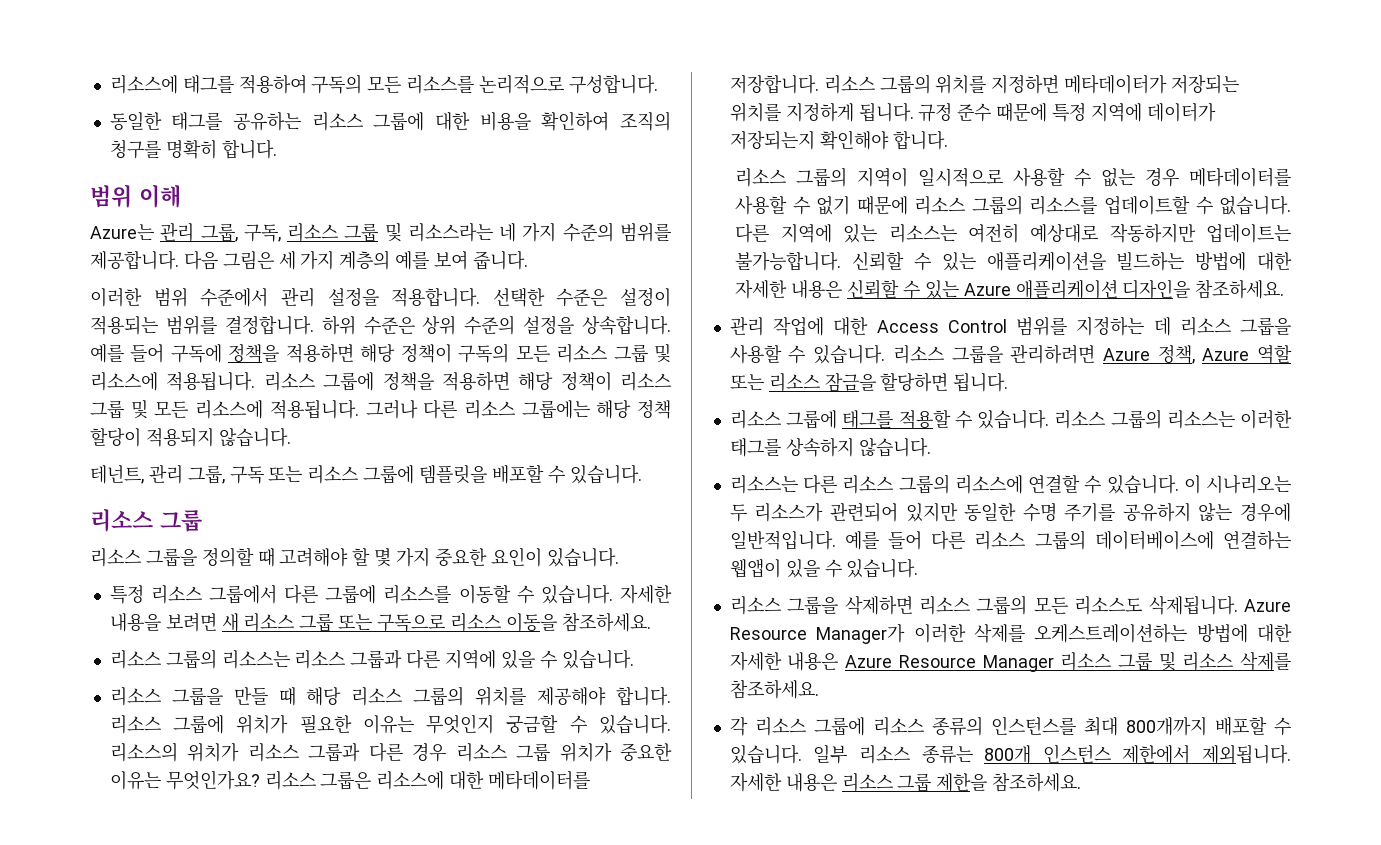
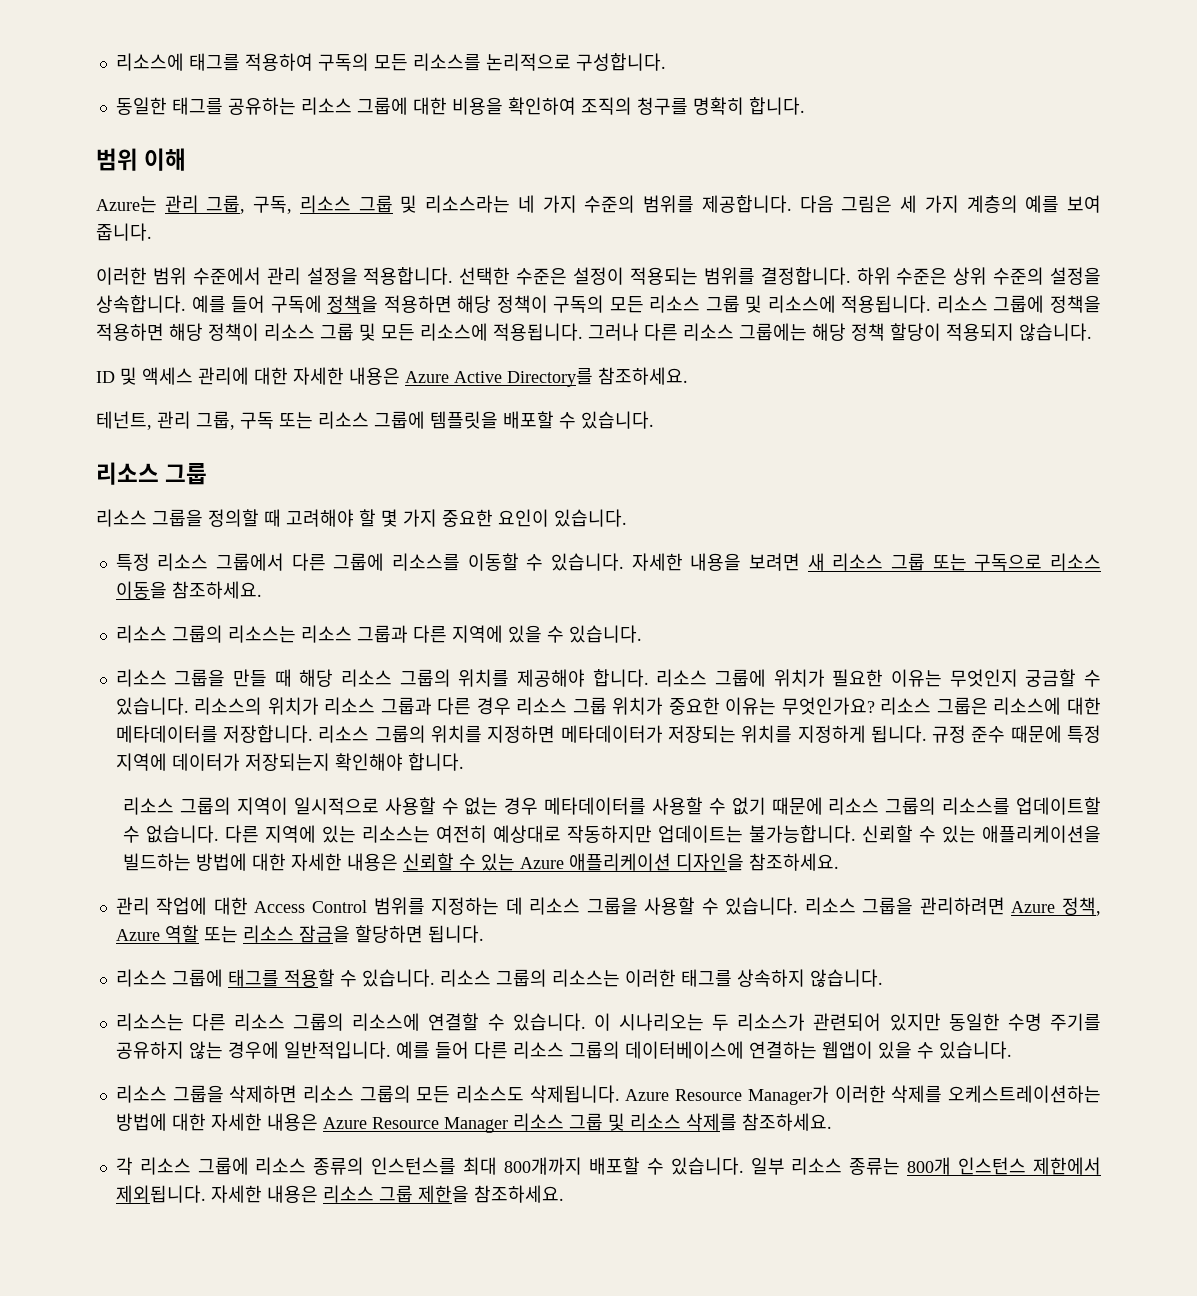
(291, 437) none -> [96,367,688,387] // ID 및 액세스 관리에 대한 자세한 내용은 Azure Active Directory를 참조하세요.

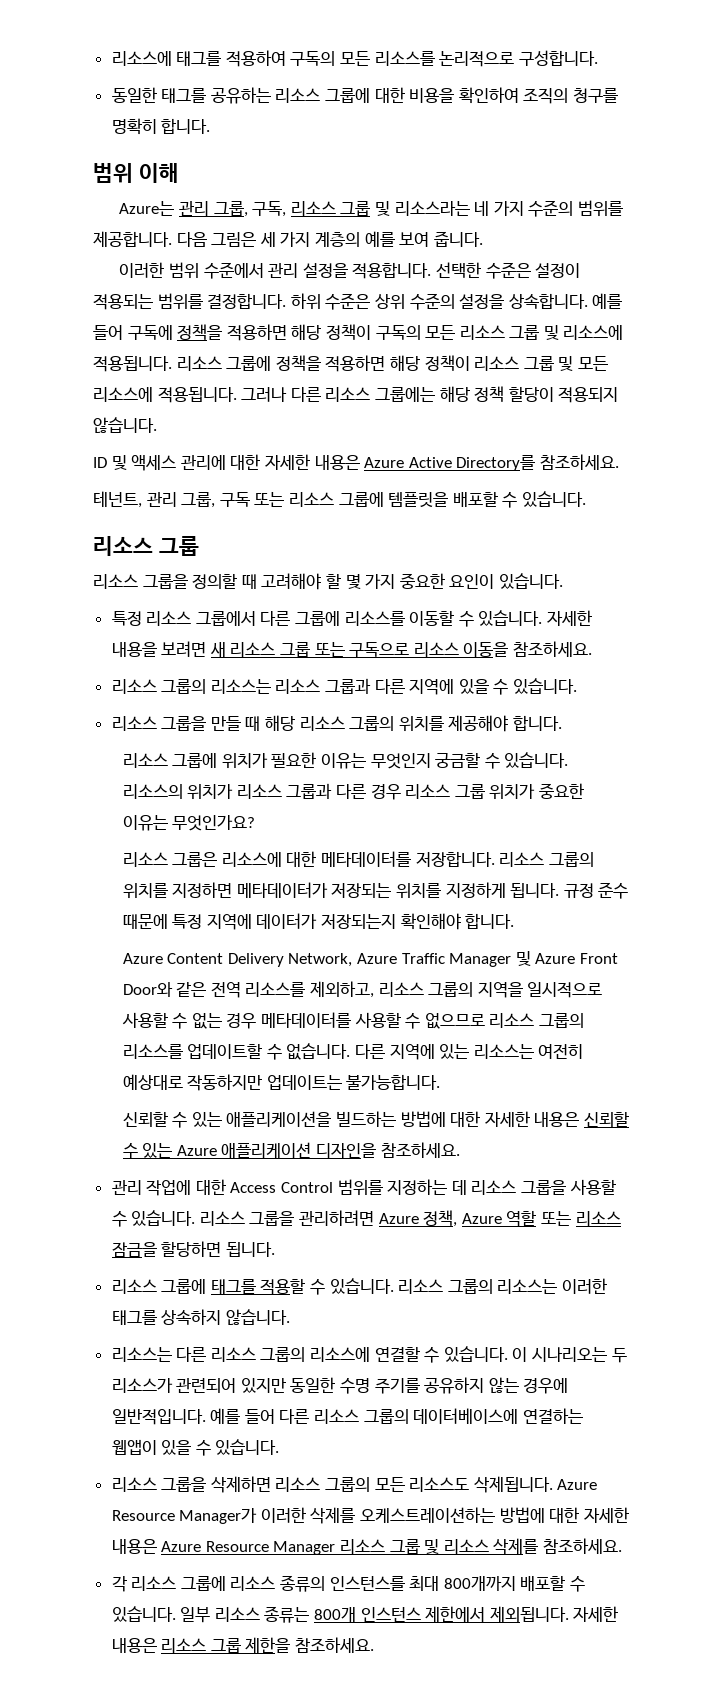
(649, 678) none -> (563, 723) //
(875, 706) none -> (256, 823) //
[123,797,289,815] 리소스 그룹의 지역이 -> [122,951,618,967] [122,981,523,998] Azure Content Delivery Network, Azure Traffic Manager 및 Azure Front Door와 같은 전역 리소스를 제외하고, 리소스 그룹의 지역을
[731,797,823,815] 없기 때문에 -> [424,1013,485,1029] 없으므로
(857, 834) none -> (441, 1082) //

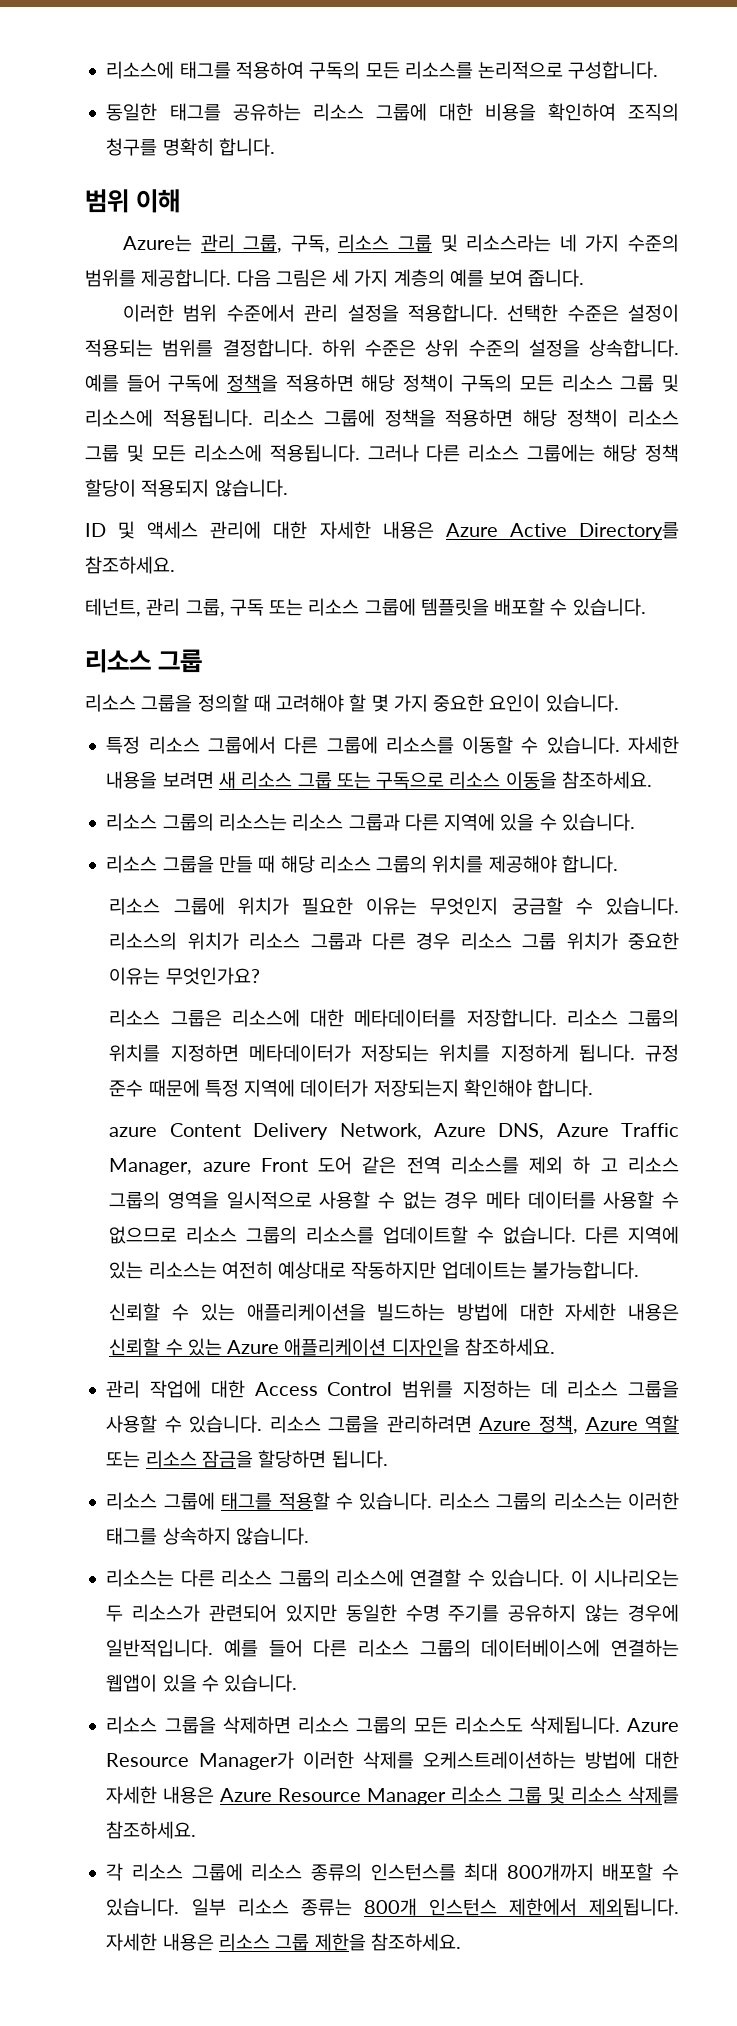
[122,953,163,964] Azure -> [109,1127,158,1137] azure
[401,951,618,967] [122,981,523,998] Traffic Manager 및 Azure Front Door와 같은 전역 리소스를 제외하고, 리소스 그룹의 지역을 -> [498,1123,679,1140] [109,1156,679,1175] [109,1191,220,1209] DNS, Azure Traffic Manager, azure Front 도어 같은 전역 리소스를 제외 하 고 리소스 그룹의 영역을
[261,1012,352,1028] 메타데이터를 -> [486,1191,596,1209] 메타 데이터를

